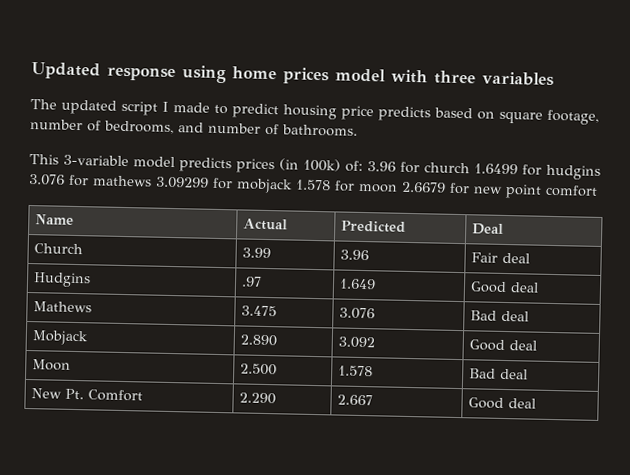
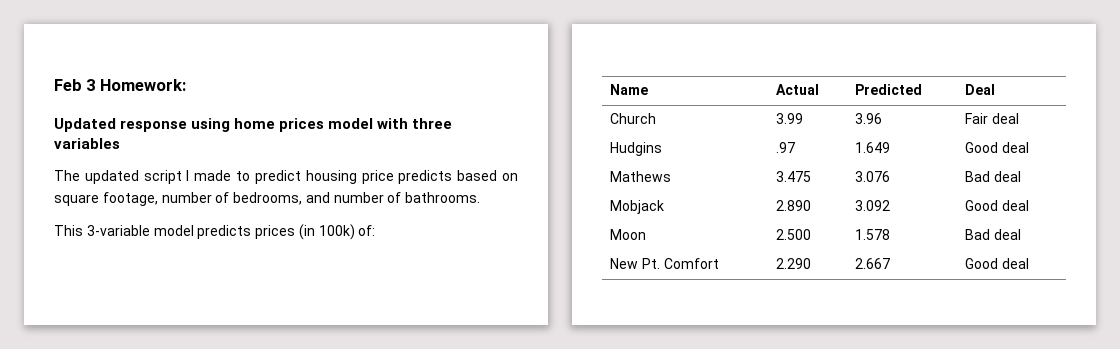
(31, 71) none -> [54,79,186,91] Feb 3 Homework: //
[367,161,601,180] [29,174,598,199] 3.96 for church 1.6499 for hudgins 3.076 for mathews 3.09299 for mobjack 1.578 for moon 2.6679 for new point comfort -> (376, 230) none

